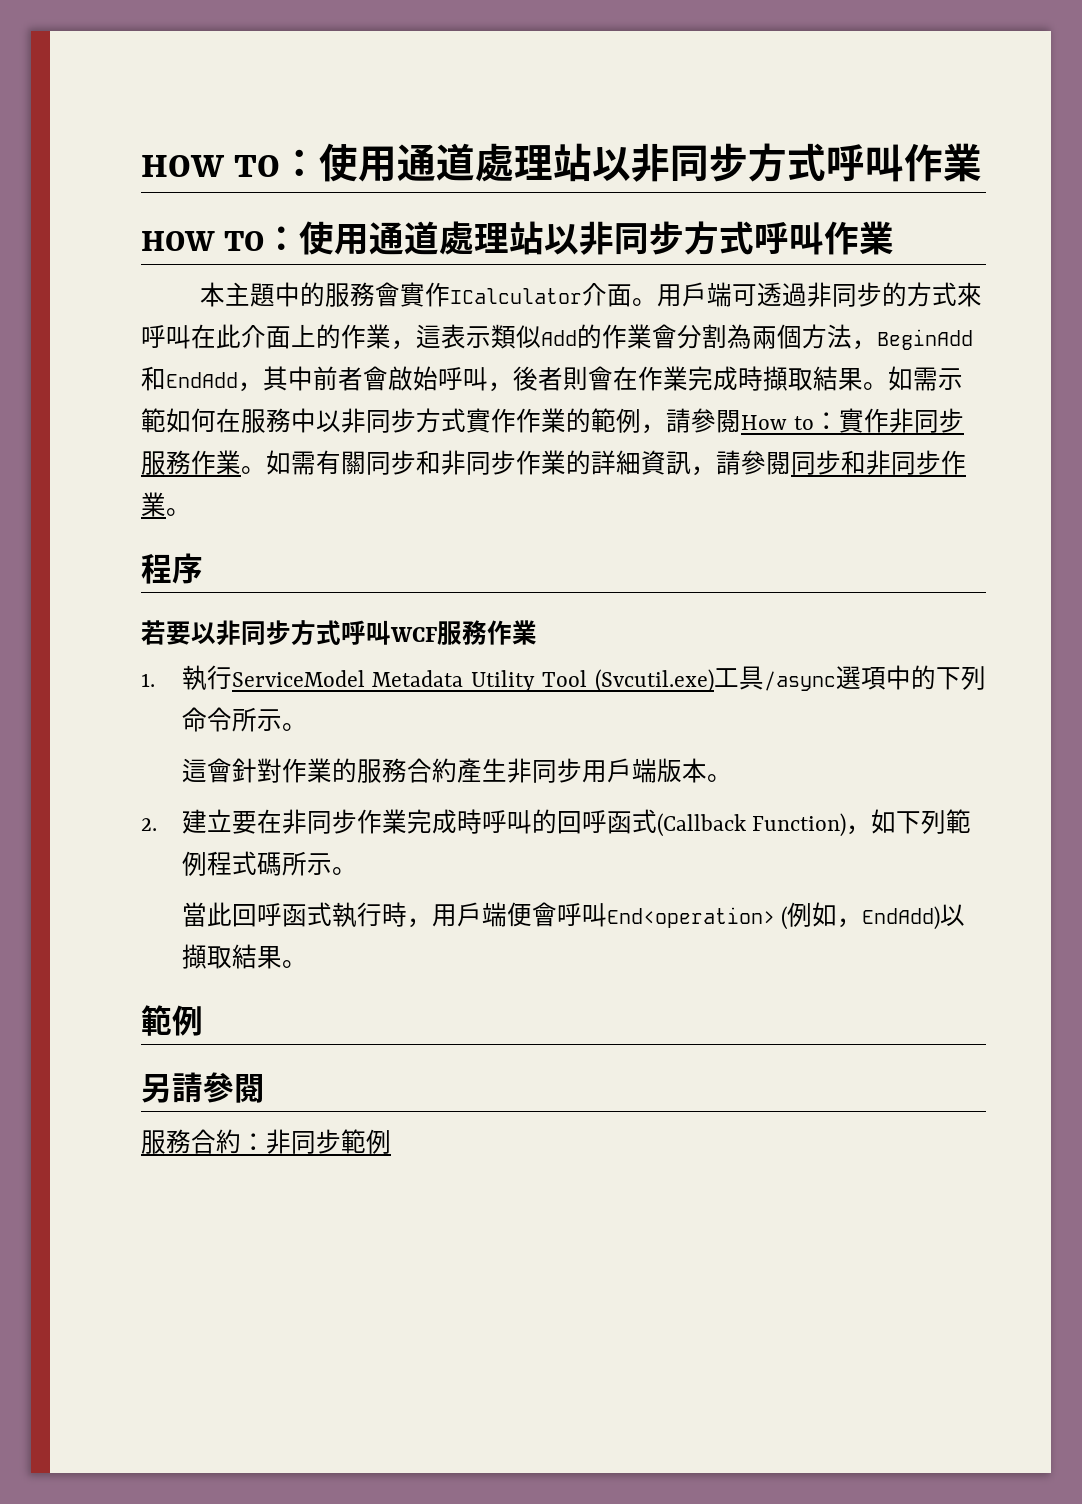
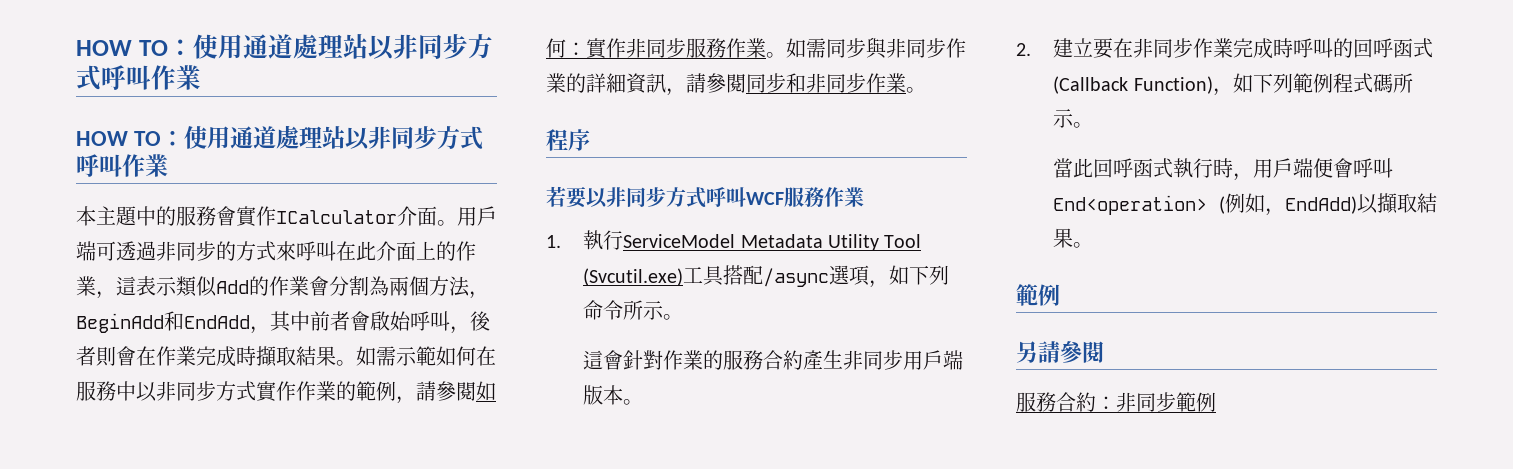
[741,415,814,430] How to -> [476,381,496,401] [546,38,566,58] 如何
[316,450,441,475] 有關同步和 -> [826,37,887,59] 同步與
(764, 678) none -> [723,265,764,285] 搭配
[886,665,936,690] 中的 -> [869,265,910,288] ，如

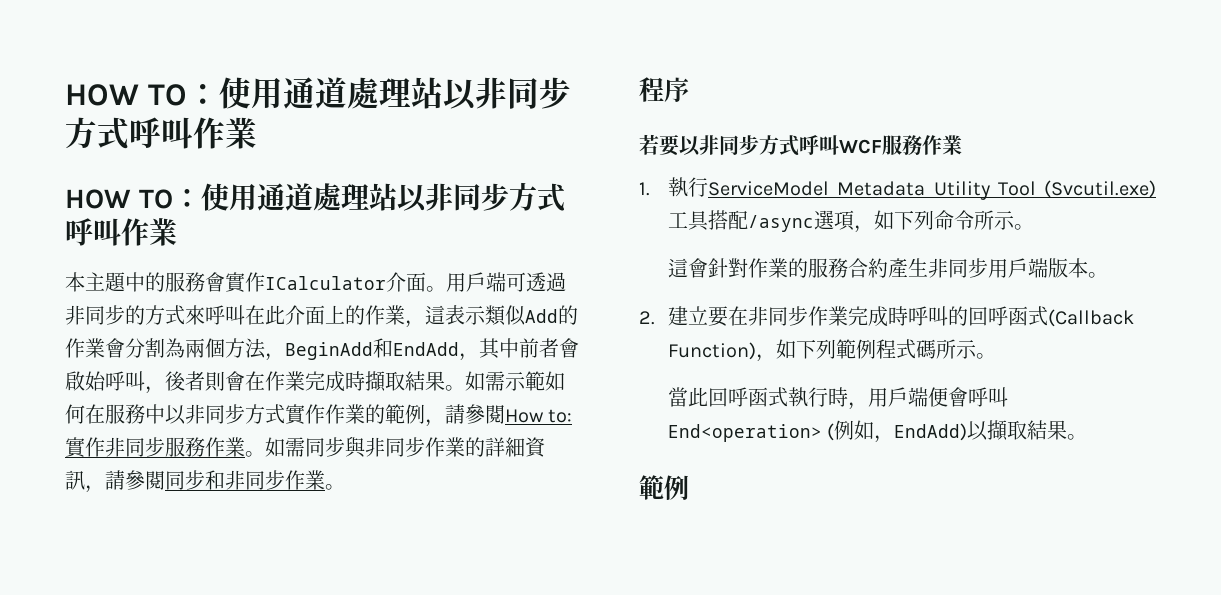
[476,381,496,401] [546,38,586,58] 如何： -> [505,409,573,423] How to:
[1016,341,1104,363] [1016,392,1216,412] // 另請參閱 // 服務合約：非同步範例 -> (689, 487) none

